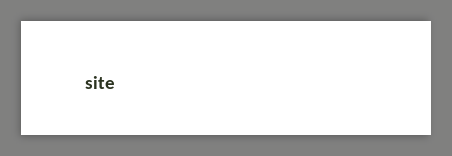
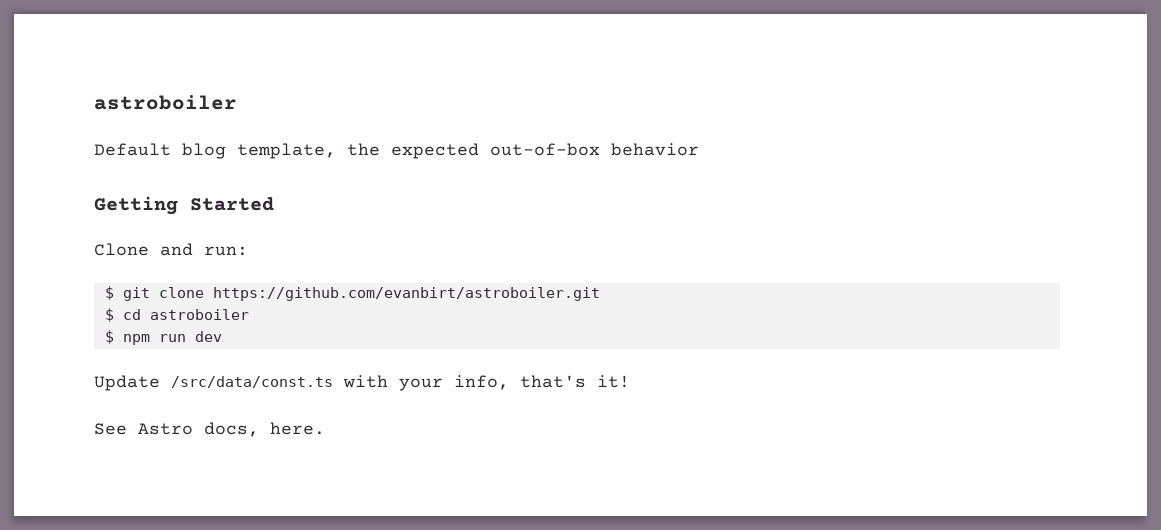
[85,76,115,89] site -> [94,95,237,110] [94,143,699,159] [94,196,274,215] [94,243,248,256] [104,286,600,301] [104,308,249,322] [104,330,222,345] [94,375,630,391] [94,422,325,437] astroboiler // Default blog template, the expected out-of-box behavior // Getting Started // Clone and run: // $ git clone https://github.com/evanbirt/astroboiler.git // $ cd astroboiler // $ npm run dev // Update /src/data/const.ts with your info, that's it! // See Astro docs, here.

